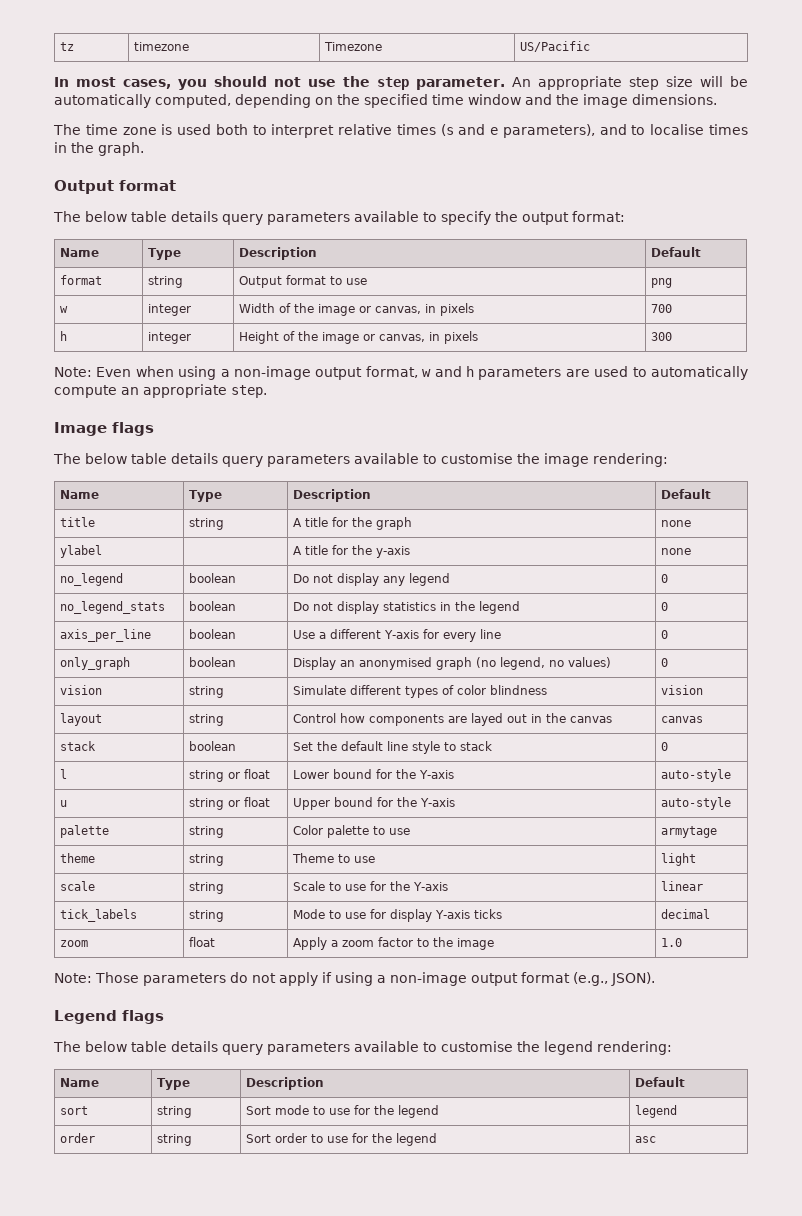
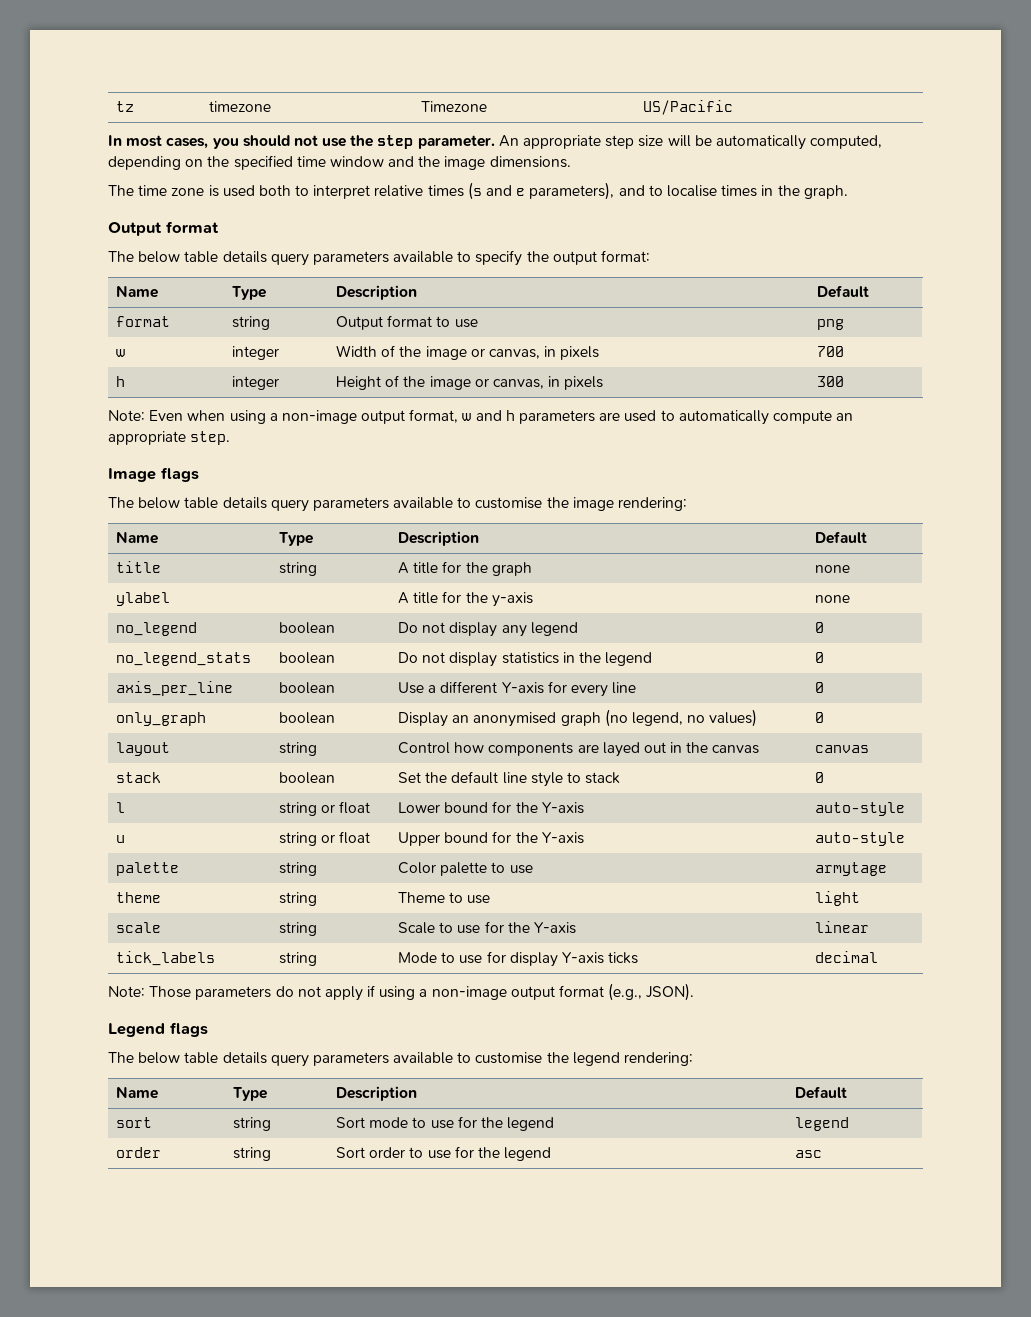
[59,685,102,695] [188,686,224,698] [292,685,547,698] [660,685,703,695] // vision | string | Simulate different types of color blindness | vision -> (824, 717) none
[59,940,88,947] [188,937,215,947] [292,937,494,950] [660,938,682,947] // zoom | float | Apply a zoom factor to the image | 1.0 -> (878, 957) none

